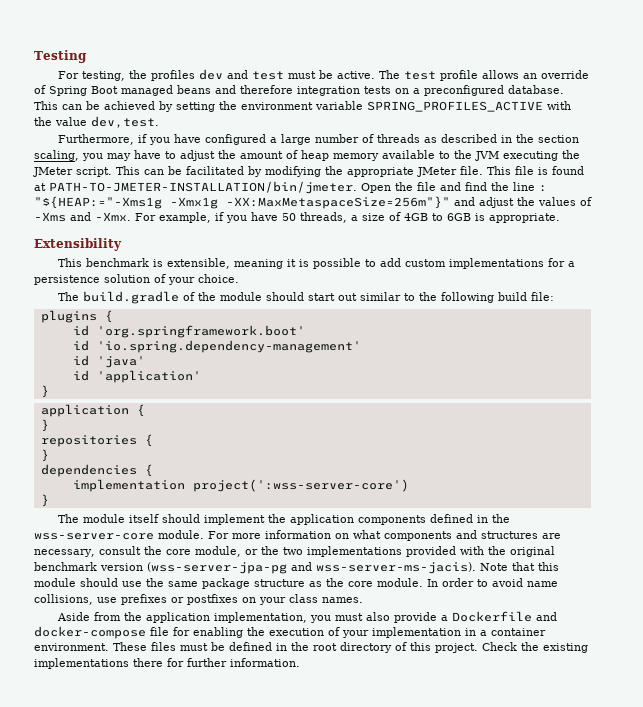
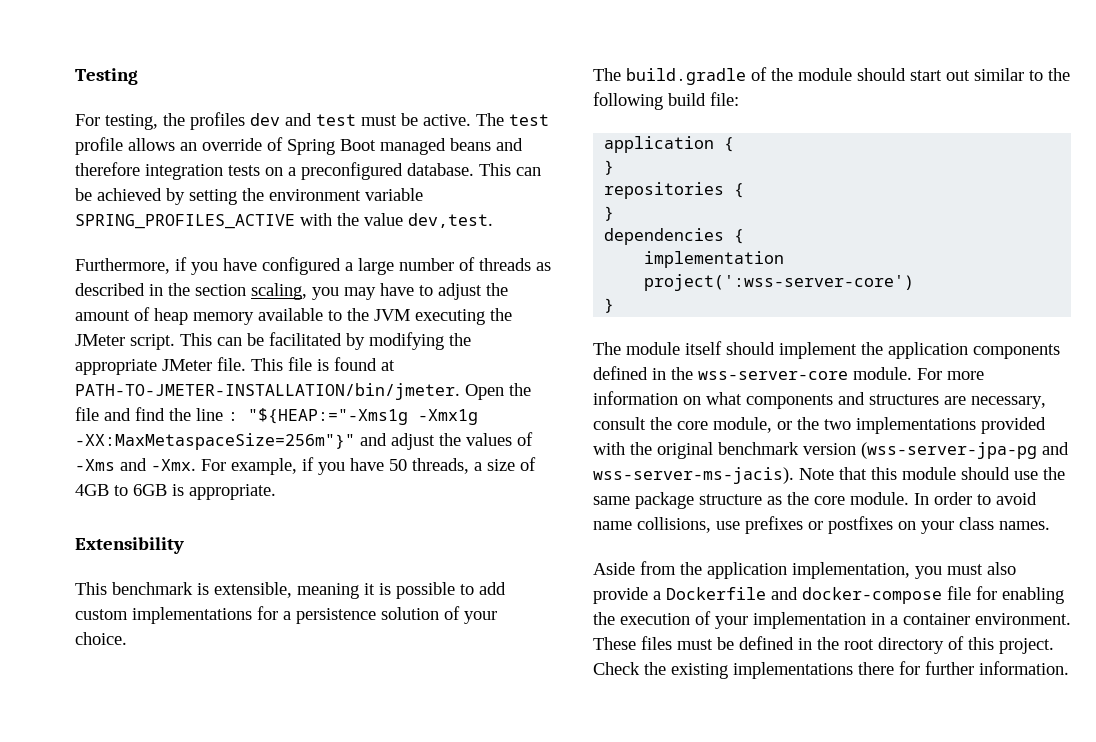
[40,310,113,323] [72,325,305,338] [72,340,361,353] [72,355,145,368] [72,370,201,383] [40,385,49,398] // plugins { // id 'org.springframework.boot' // id 'io.spring.dependency-management' // id 'java' // id 'application' // } -> (739, 99) none

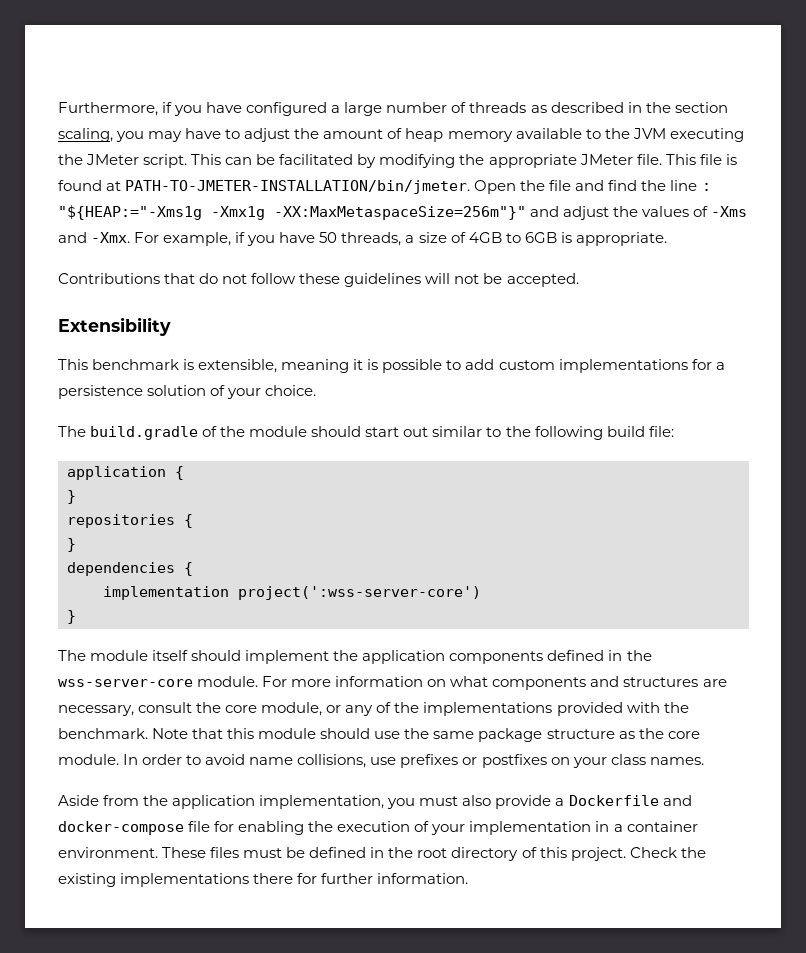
[75,68,138,85] [75,112,549,130] [75,137,523,155] [75,162,541,180] [75,188,423,205] [75,213,493,229] Testing // For testing, the profiles dev and test must be active. The test profile allows an override of Spring Boot managed beans and therefore integration tests on a preconfigured database. This can be achieved by setting the environment variable SPRING_PROFILES_ACTIVE with the value dev,test. // -> (58, 109) none
(276, 492) none -> [58,273,579,287] // Contributions that do not follow these guidelines will not be accepted.
[797,417,851,430] the two -> [345,702,420,716] any of the
[657,442,1069,459] [593,467,794,484] original benchmark version (wss-server-jpa-pg and wss-server-ms-jacis). -> [58,728,148,739] benchmark.

